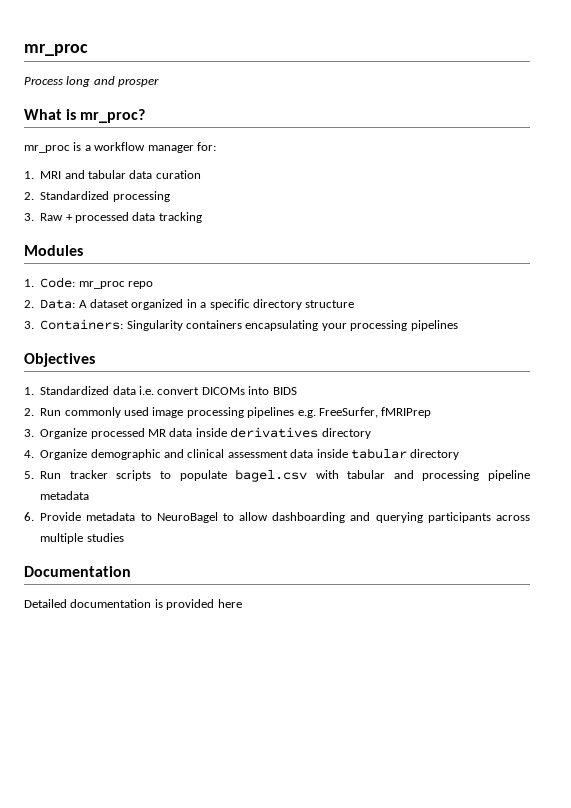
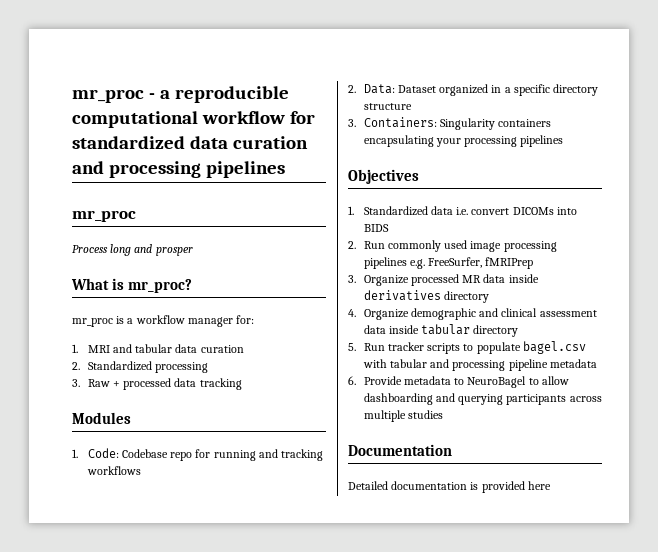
[24,44,88,56] mr_proc -> [72,86,290,103] [72,111,316,128] [72,136,309,149] [72,161,286,178] [72,210,136,222] mr_proc - a reproducible computational workflow for standardized data curation and processing pipelines // mr_proc
[78,281,125,289] mr_proc -> [121,449,168,458] Codebase
(153, 285) none -> [195,449,323,461] [86,466,141,475] for running and tracking workflows
[78,299,129,308] A dataset -> [397,85,436,93] Dataset

